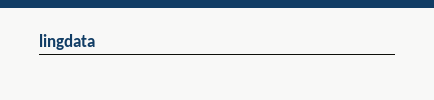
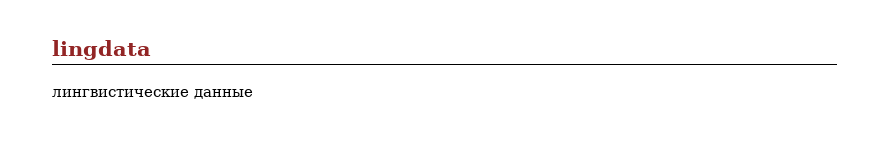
(95, 42) none -> [52,89,253,99] // лингвистические данные

